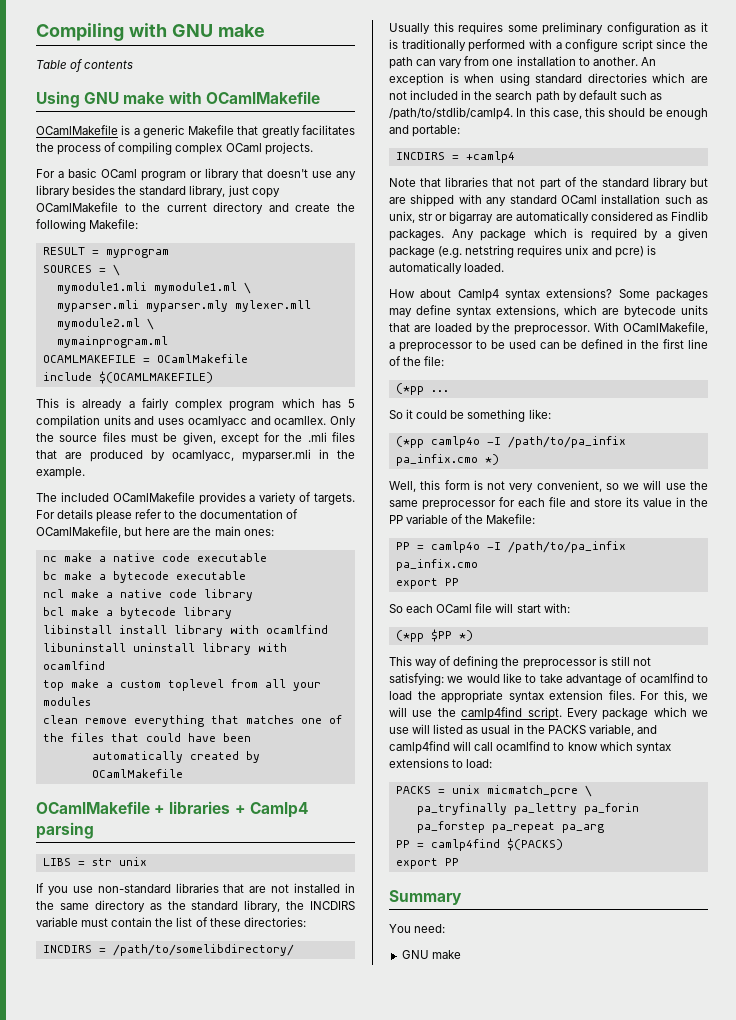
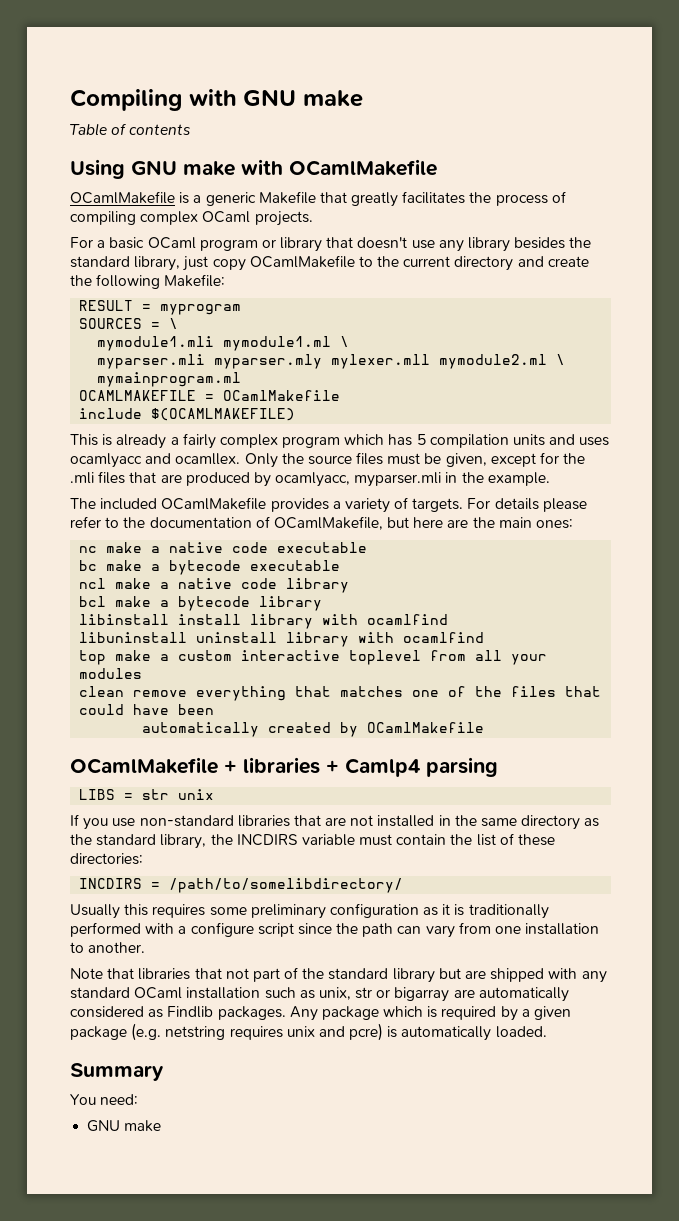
(161, 684) none -> [241,650,341,661] interactive
[640,57,656,66] [389,73,708,86] [389,90,662,103] [389,107,708,120] [389,125,461,137] [395,151,515,163] An exception is when using standard directories which are not included in the search path by default such as /path/to/stdlib/camlp4. In this case, this should be enough and portable: // INCDIRS = +camlp4 -> (146, 947) none
[389,288,708,301] [389,305,708,317] [389,322,708,335] [389,339,708,352] [389,356,445,366] [395,383,449,395] [389,409,551,422] [395,436,626,448] [395,454,499,466] [389,480,708,492] [389,497,708,510] [389,514,536,524] [395,541,626,553] [395,559,478,571] [395,578,459,589] [389,603,570,613] [395,629,473,642] [389,656,651,669] [389,673,708,686] [389,690,708,703] [389,707,708,720] [389,724,657,736] [389,741,671,754] [389,758,493,768] [395,785,592,797] [416,803,639,815] [416,821,604,833] [395,838,563,851] [395,858,459,869] // How about Camlp4 syntax extensions? Some packages may define syntax extensions, which are bytecode units that are loaded by the preprocessor. With OCamlMakefile, a preprocessor to be used can be defined in the first line of the file: // (*pp ... // So it could be something like: // (*pp camlp4o -I /path/to/pa_infix pa_infix.cmo *) // Well, this form is not very convenient, so we will use the same preprocessor for each file and store its value in the PP variable of the Makefile: // PP = camlp4o -I /path/to/pa_infix pa_infix.cmo // export PP // So each OCaml file will start with: // (*pp $PP *) // This way of defining the preprocessor is still not satisfying: we would like to take advantage of ocamlfind to load the appropriate syntax extension files. For this, we will use the camlp4find script. Every package which we use will listed as usual in the PACKS variable, and camlp4find will call ocamlfind to know which syntax extensions to load: // PACKS = unix micmatch_pcre \ // pa_tryfinally pa_lettry pa_forin pa_forstep pa_repeat pa_arg // PP = camlp4find $(PACKS) // export PP -> (547, 1032) none

